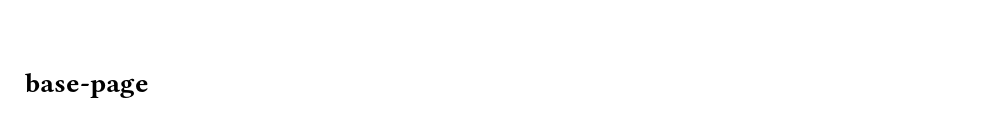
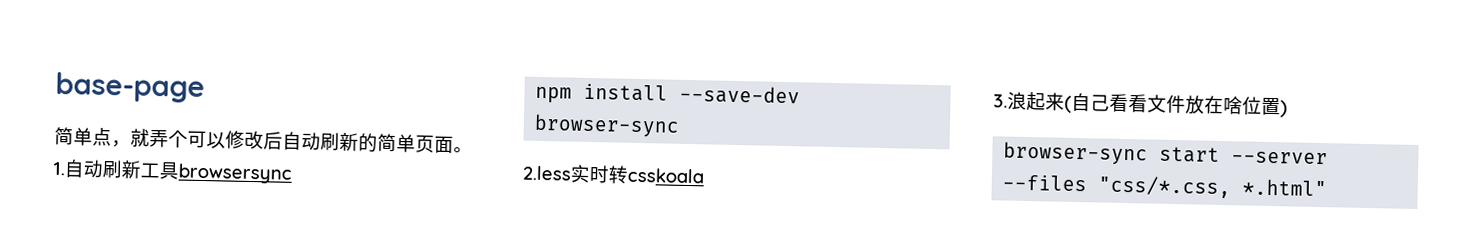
(149, 85) none -> [54,126,473,154] [53,159,292,184] [535,83,801,105] [534,113,681,138] [522,164,704,184] [993,91,1288,118] [1003,141,1329,166] [1002,174,1328,199] // 简单点，就弄个可以修改后自动刷新的简单页面。1.自动刷新工具browsersync // npm install --save-dev browser-sync // 2.less实时转csskoala // 3.浪起来(自己看看文件放在啥位置) // browser-sync start --server --files "css/*.css, *.html"

